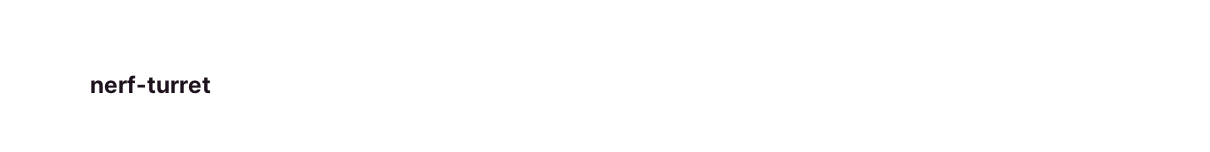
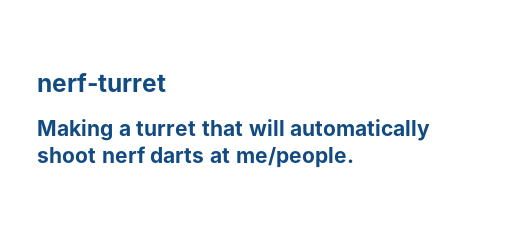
(211, 84) none -> [37,119,431,141] [37,146,354,168] // Making a turret that will automatically shoot nerf darts at me/people.

